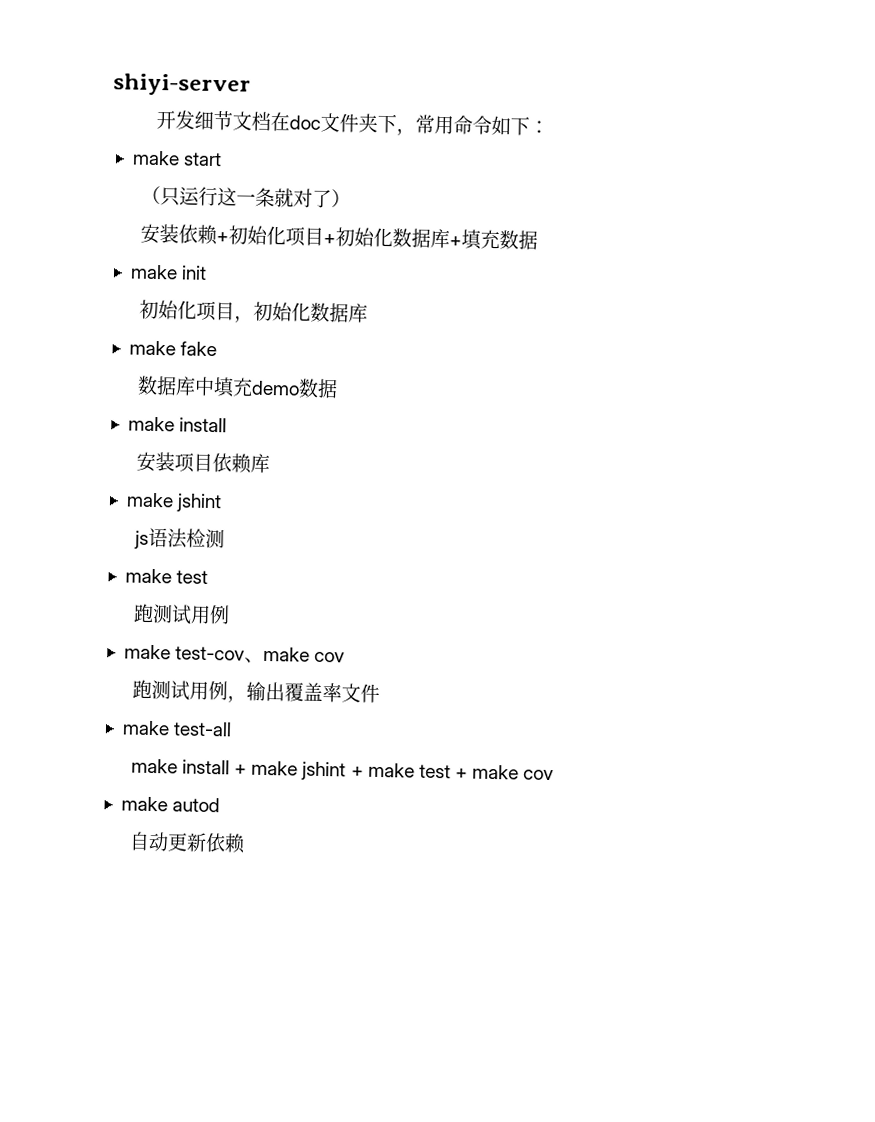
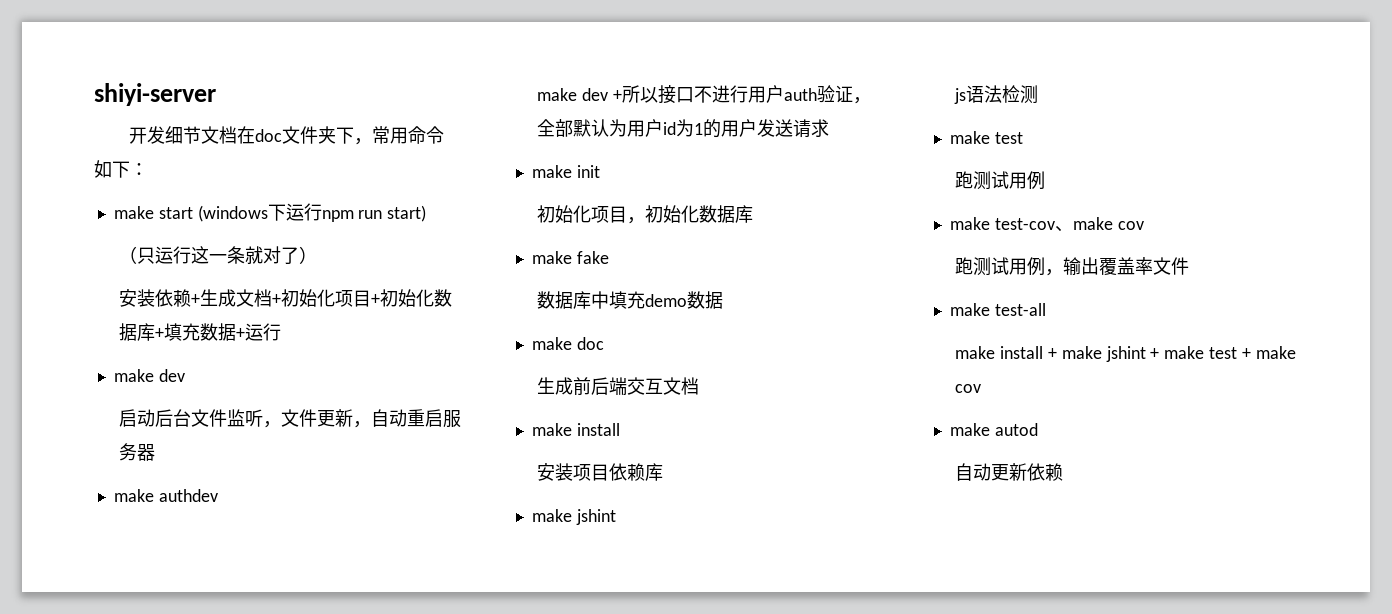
(223, 159) none -> [197,203,427,222] (windows下运行npm run start)
(229, 237) none -> [200,289,282,307] 生成文档+
(538, 240) none -> [236,323,282,341] [113,369,185,382] [119,409,462,428] [119,443,156,461] [113,489,218,502] [537,85,871,104] [537,119,830,138] +运行 // make dev // 启动后台文件监听，文件更新，自动重启服务器 // make authdev // make dev +所以接口不进行用户auth验证，全部默认为用户id为1的用户发送请求
(338, 388) none -> [531,337,604,350] [537,377,700,395] // make doc // 生成前后端交互文档

